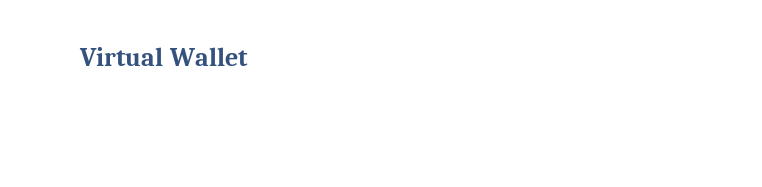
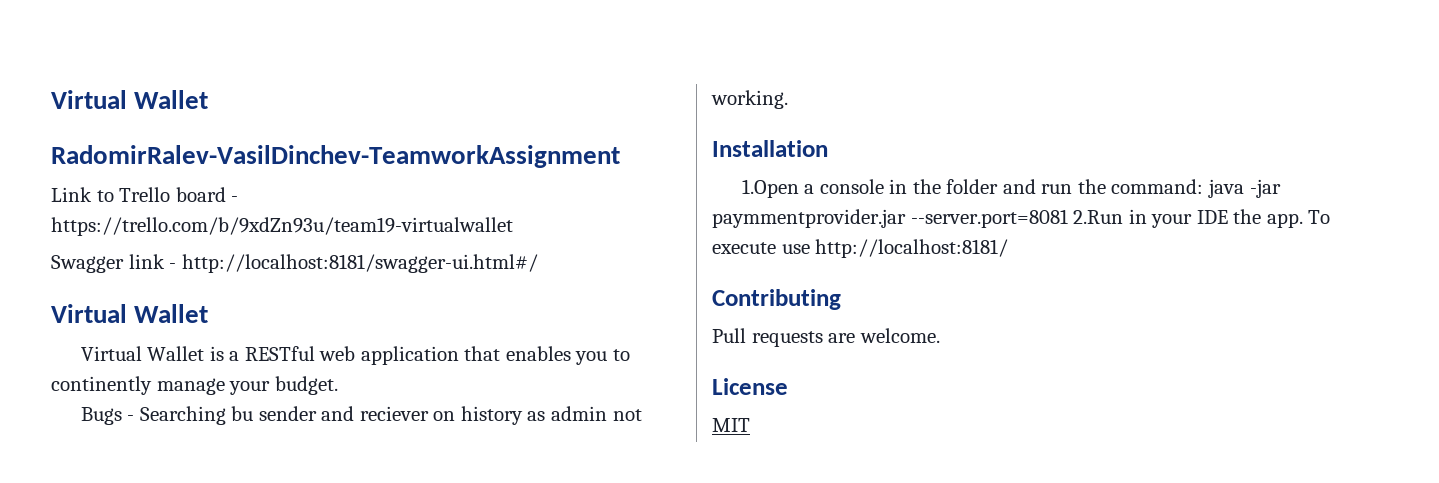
[79,47,248,66] Virtual Wallet -> [51,90,209,109] [51,145,620,168] [51,187,239,202] [51,217,513,236] [51,254,538,273] [51,304,209,323] [80,346,630,365] [51,376,338,395] [80,406,642,425] [711,90,788,109] [712,140,828,157] [741,179,1281,198] [712,209,1331,228] [712,239,1009,258] [712,289,841,310] [712,328,940,347] [712,378,788,395] [712,418,750,432] Virtual Wallet // RadomirRalev-VasilDinchev-TeamworkAssignment // Link to Trello board - https://trello.com/b/9xdZn93u/team19-virtualwallet // Swagger link - http://localhost:8181/swagger-ui.html#/ // Virtual Wallet // Virtual Wallet is a RESTful web application that enables you to continently manage your budget. // Bugs - Searching bu sender and reciever on history as admin not working. // Installation // 1.Open a console in the folder and run the command: java -jar paymmentprovider.jar --server.port=8081 2.Run in your IDE the app. To execute use http://localhost:8181/ // Contributing // Pull requests are welcome. // License // MIT

